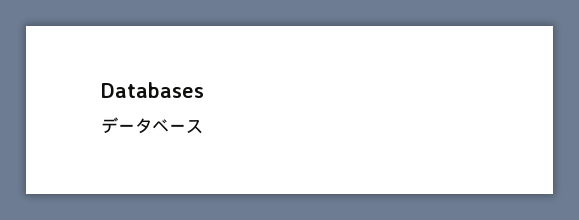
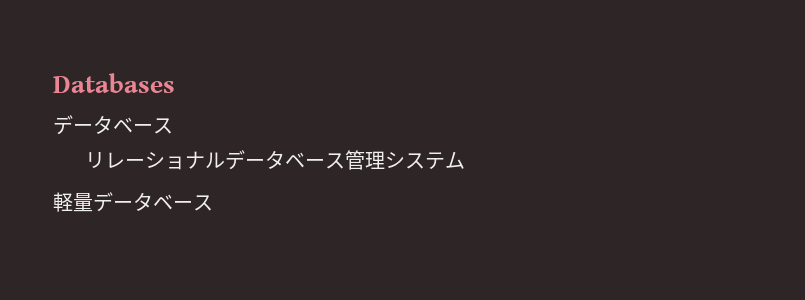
(203, 126) none -> [85,150,466,170] [53,192,213,212] // リレーショナルデータベース管理システム // 軽量データベース

